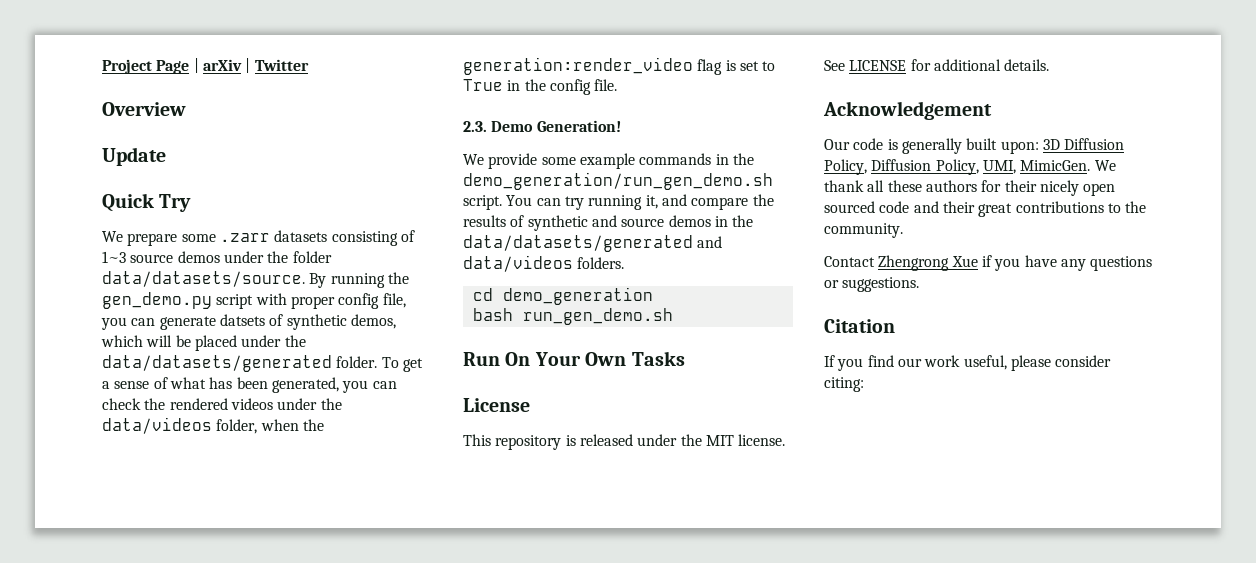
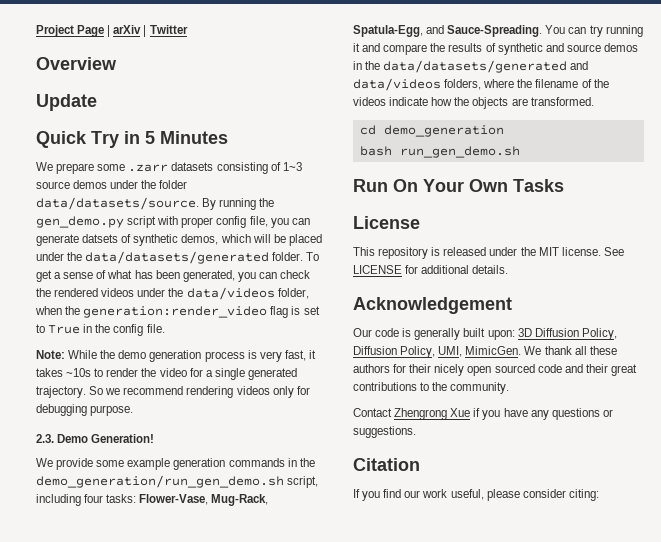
(192, 203) none -> [124,131,228,144] in 5 Minutes
(618, 85) none -> [36,350,316,362] [36,368,297,380] [36,386,310,398] [36,404,134,416] // Note: While the demo generation process is very fast, it takes ~10s to render the video for a single generated trajectory. So we recommend rendering videos only for debugging purpose.
(635, 161) none -> [173,458,226,470] generation
[463,195,502,210] script. -> [287,476,319,488] [36,494,269,506] [353,25,543,37] script, including four tasks: Flower-Vase, Mug-Rack, Spatula-Egg, and Sauce-Spreading.
[645,195,658,209] it, -> [353,43,360,52] it
[577,257,625,269] folders. -> [444,79,609,90] [353,97,594,109] folders, where the filename of the videos indicate how the objects are transformed.

